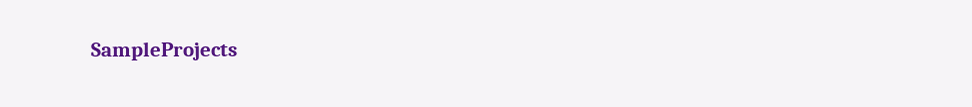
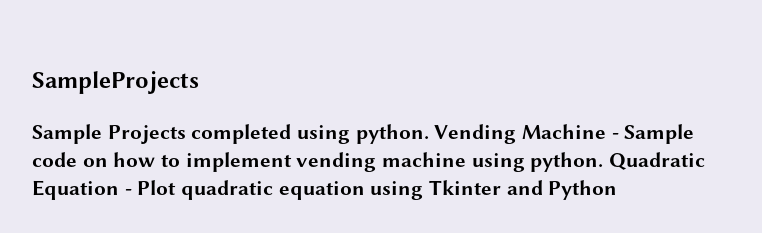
(238, 51) none -> [32,124,695,144] [32,152,706,172] [32,180,618,200] // Sample Projects completed using python. Vending Machine - Sample code on how to implement vending machine using python. Quadratic Equation - Plot quadratic equation using Tkinter and Python

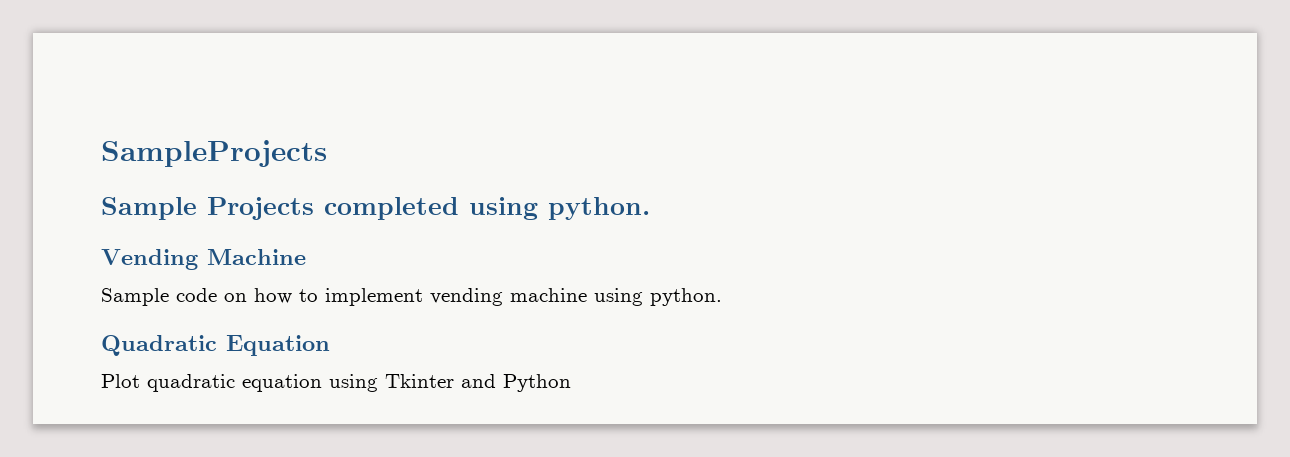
(429, 134) none -> (650, 208) //
[611,133,619,139] - -> (306, 257) //
(604, 162) none -> (722, 297) //
[124,189,132,195] - -> (330, 345) //

